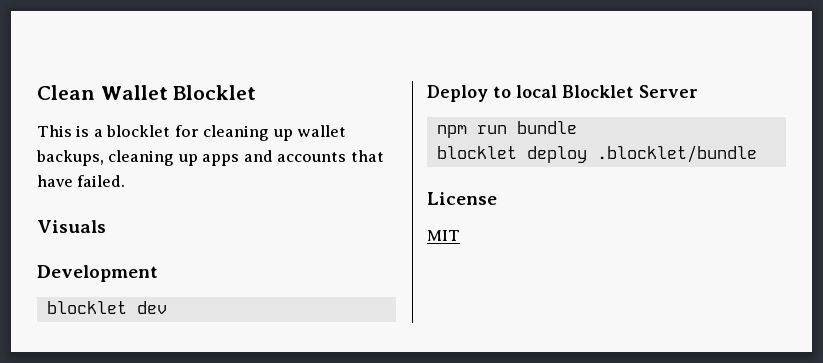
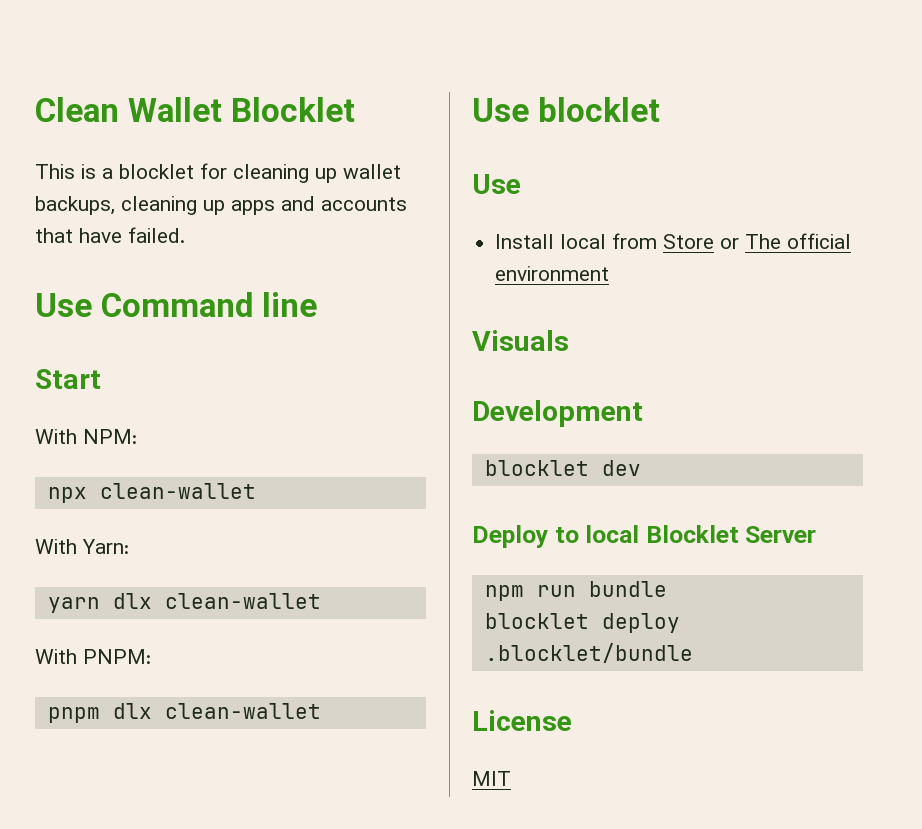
(126, 181) none -> [35,292,317,317] [35,369,101,389] [35,429,137,444] [47,483,256,503] [35,539,129,554] [47,593,321,613] [35,649,151,664] [47,703,321,723] [472,97,660,122] [472,174,521,194] [495,233,852,249] [495,266,610,281] // Use Command line // Start // With NPM: // npx clean-wallet // With Yarn: // yarn dlx clean-wallet // With PNPM: // pnpm dlx clean-wallet // Use blocklet // Use // Install local from Store or The official environment

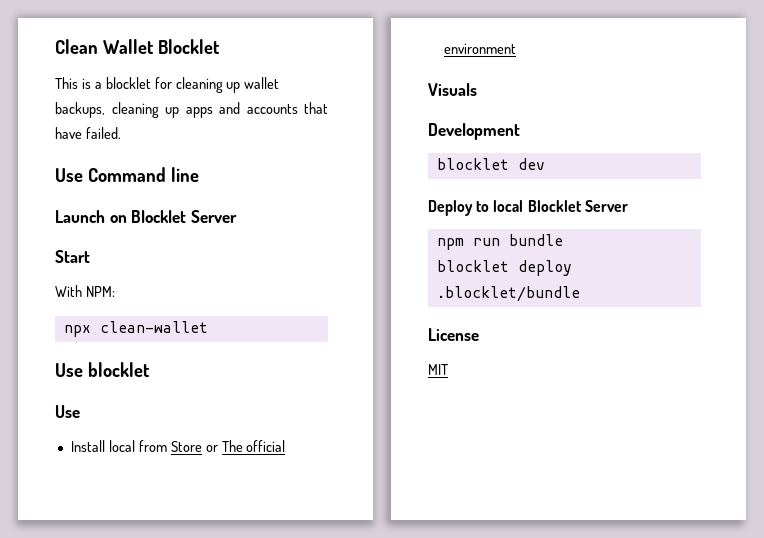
(317, 304) none -> [55,210,237,223] // Launch on Blocklet Server
[35,539,129,554] [47,593,321,613] [35,649,151,664] [47,703,321,723] // With Yarn: // yarn dlx clean-wallet // With PNPM: // pnpm dlx clean-wallet -> (208, 327) none

